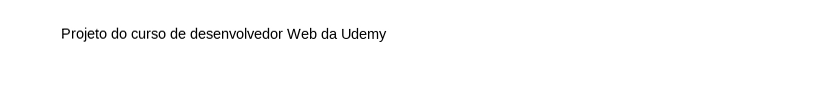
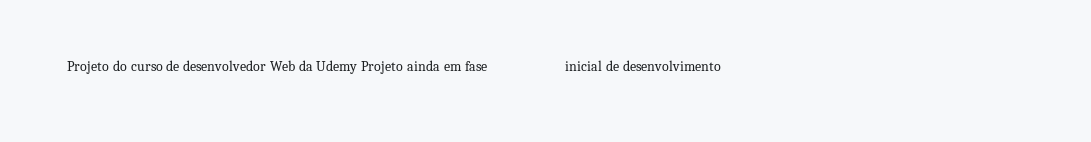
(388, 34) none -> [361,60,721,74] Projeto ainda em fase inicial de desenvolvimento

